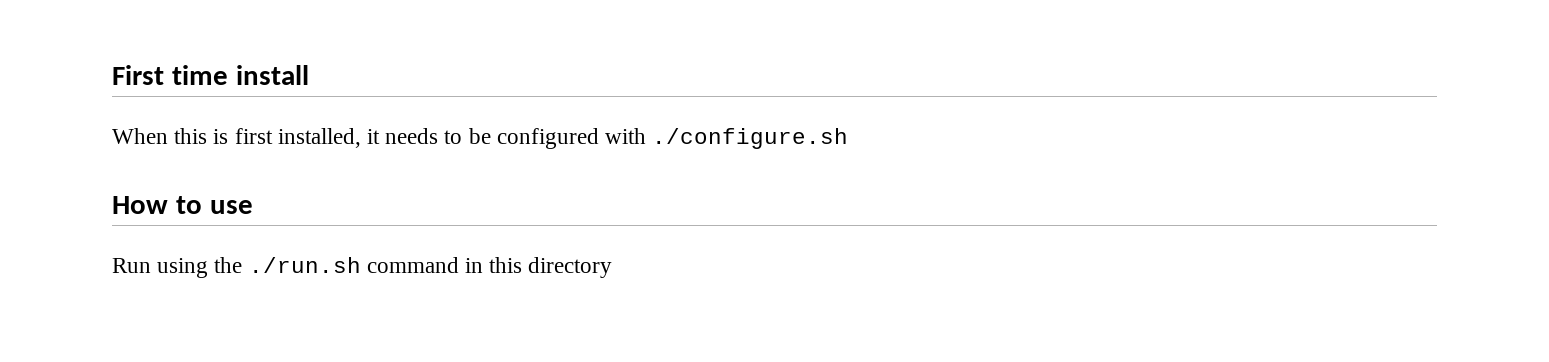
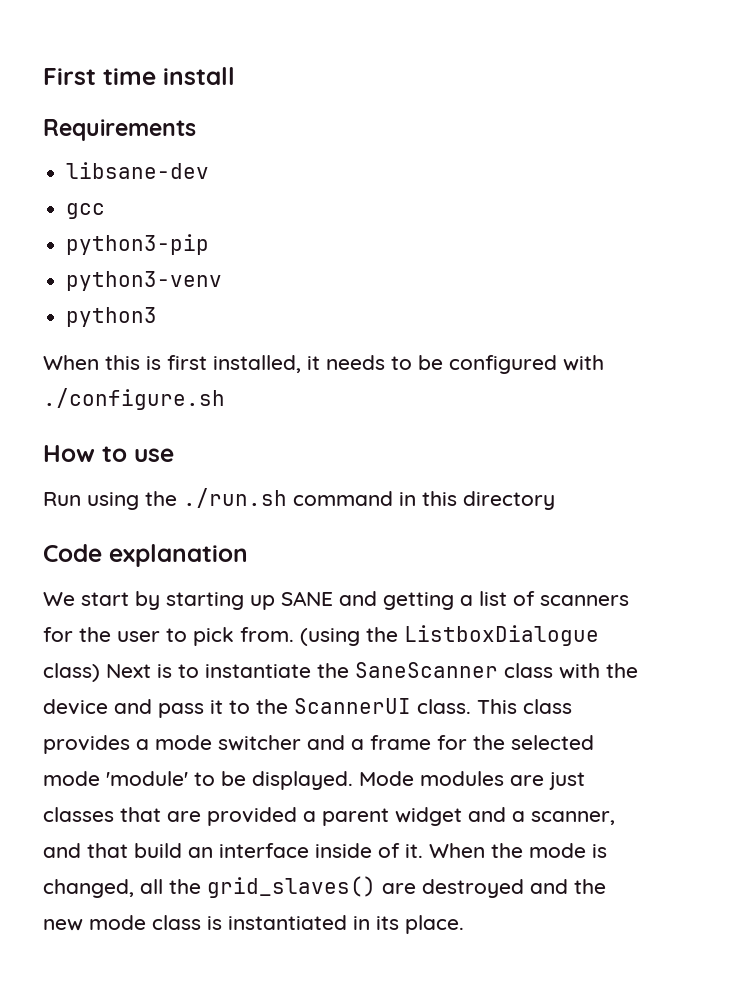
(309, 75) none -> [43,119,196,141] [66,162,210,179] [66,203,106,219] [66,234,210,255] [66,271,223,291] [66,307,158,327] // Requirements // libsane-dev // gcc // python3-pip // python3-venv // python3
(613, 267) none -> [43,544,248,567] [43,591,629,610] [43,625,599,646] [43,662,638,682] [43,698,572,718] [43,735,594,754] [43,771,585,790] [43,807,615,826] [43,843,607,858] [43,876,606,898] [43,915,464,934] // Code explanation // We start by starting up SANE and getting a list of scanners for the user to pick from. (using the ListboxDialogue class) Next is to instantiate the SaneScanner class with the device and pass it to the ScannerUI class. This class provides a mode switcher and a frame for the selected mode 'module' to be displayed. Mode modules are just classes that are provided a parent widget and a scanner, and that build an interface inside of it. When the mode is changed, all the grid_slaves() are destroyed and the new mode class is instantiated in its place.

